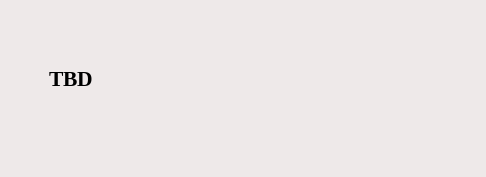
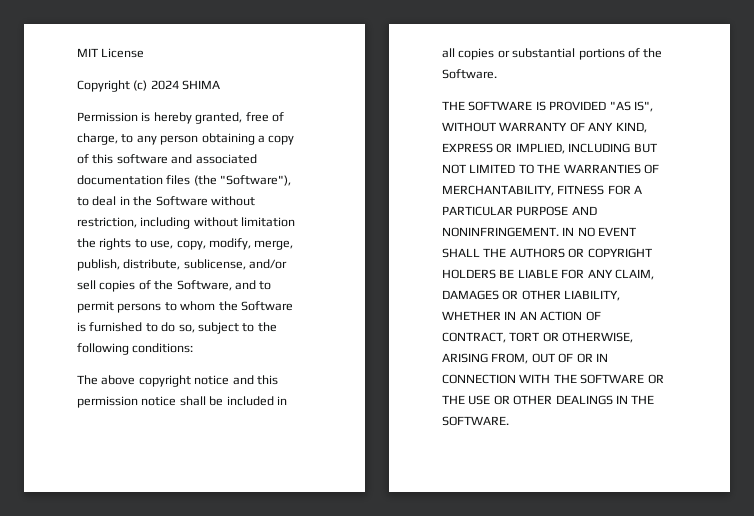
[49,72,93,86] TBD -> [77,48,145,58] [77,80,221,92] [77,112,284,124] [77,133,295,145] [77,154,257,164] [77,175,292,186] [77,196,255,206] [77,217,296,229] [77,238,294,250] [77,259,288,271] [77,280,272,292] [77,301,293,313] [77,322,277,334] [77,343,194,355] [77,375,278,387] [77,396,287,408] [442,48,663,60] [442,69,497,79] [442,101,653,112] [442,122,647,133] [442,143,657,154] [442,164,659,174] [442,185,643,196] [442,206,597,216] [442,227,637,237] [442,248,652,258] [442,269,654,280] [442,290,621,301] [442,311,601,321] [442,332,634,343] [442,353,608,364] [442,374,664,384] [442,395,655,405] [442,416,509,426] MIT License // Copyright (c) 2024 SHIMA // Permission is hereby granted, free of charge, to any person obtaining a copy of this software and associated documentation files (the "Software"), to deal in the Software without restriction, including without limitation the rights to use, copy, modify, merge, publish, distribute, sublicense, and/or sell copies of the Software, and to permit persons to whom the Software is furnished to do so, subject to the following conditions: // The above copyright notice and this permission notice shall be included in all copies or substantial portions of the Software. // THE SOFTWARE IS PROVIDED "AS IS", WITHOUT WARRANTY OF ANY KIND, EXPRESS OR IMPLIED, INCLUDING BUT NOT LIMITED TO THE WARRANTIES OF MERCHANTABILITY, FITNESS FOR A PARTICULAR PURPOSE AND NONINFRINGEMENT. IN NO EVENT SHALL THE AUTHORS OR COPYRIGHT HOLDERS BE LIABLE FOR ANY CLAIM, DAMAGES OR OTHER LIABILITY, WHETHER IN AN ACTION OF CONTRACT, TORT OR OTHERWISE, ARISING FROM, OUT OF OR IN CONNECTION WITH THE SOFTWARE OR THE USE OR OTHER DEALINGS IN THE SOFTWARE.

